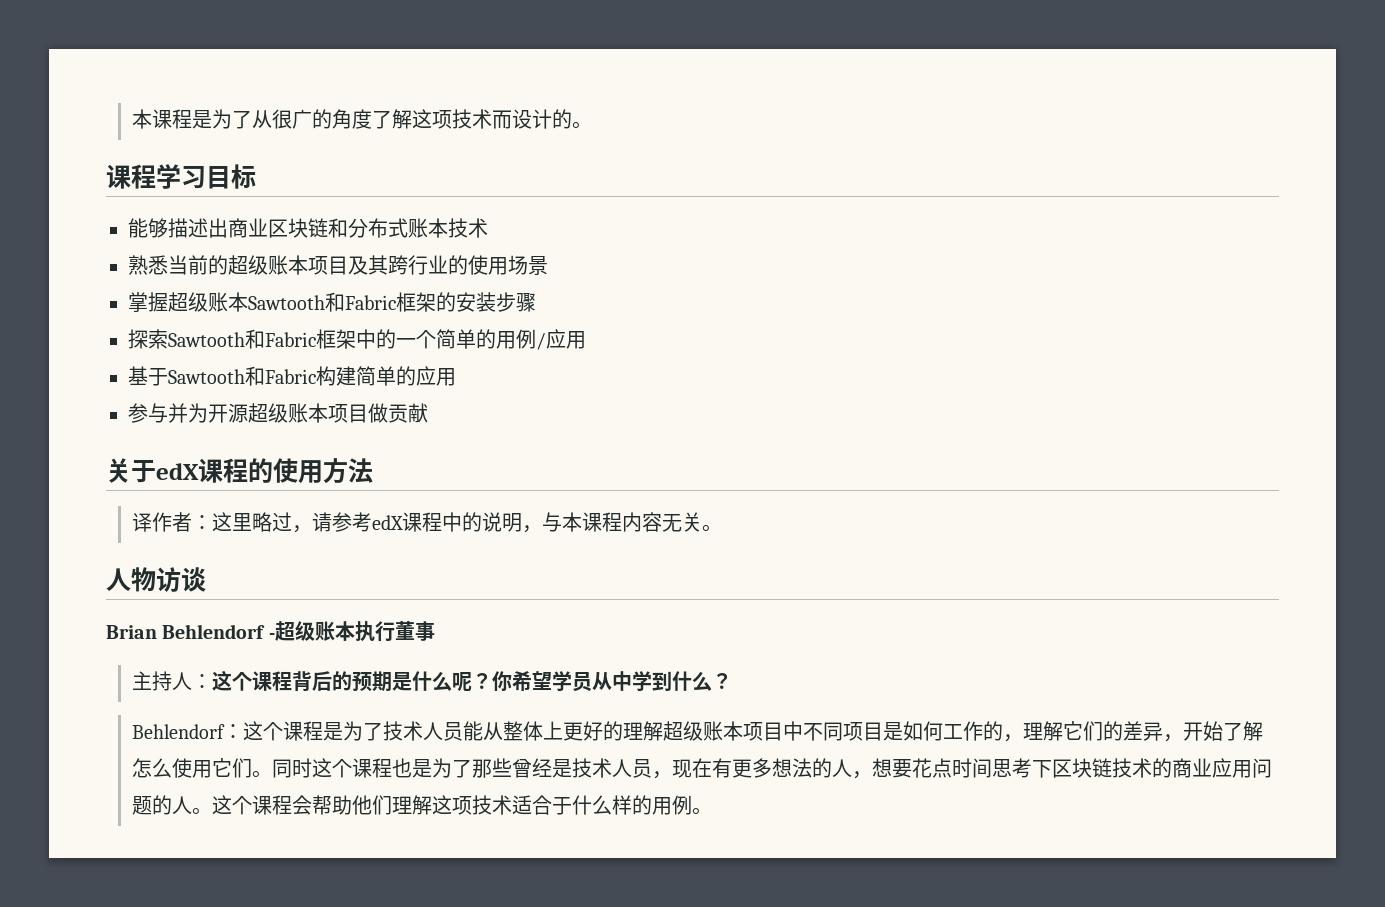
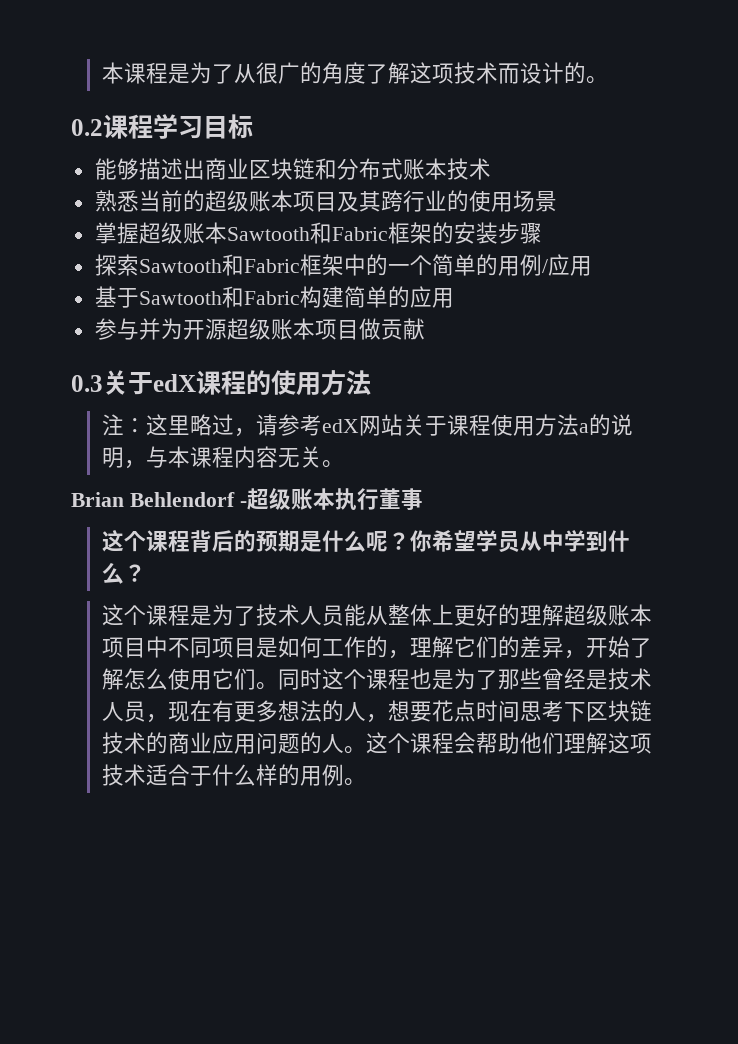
(592, 125) none -> [71,119,103,136] 0.2
(428, 413) none -> [71,375,103,392] 0.3
[131,512,192,532] 译作者 -> [101,414,124,436] 注
[401,512,462,532] 课程中 -> [358,414,589,436] 网站关于课程使用方法a
[106,567,206,592] // 人物访谈 -> (344, 464) none
[131,671,212,691] 主持人： -> (423, 499) none
[131,724,243,739] Behlendorf： -> (146, 573) none

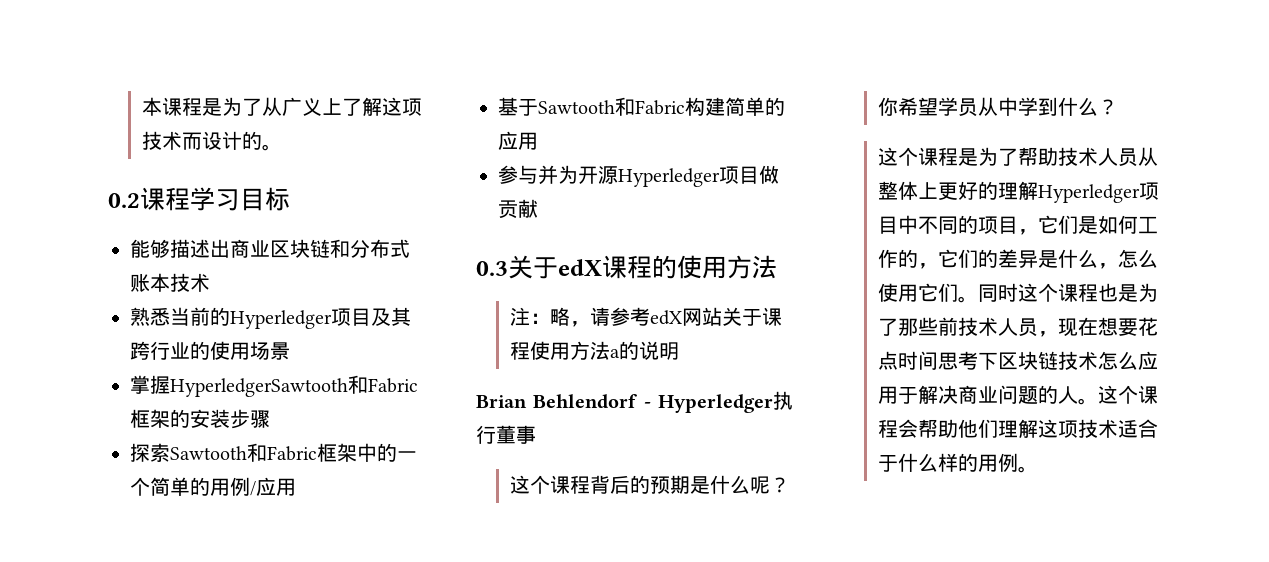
[255,62,366,84] 很广的角度 -> [281,97,342,116] 广义上
[204,190,293,212] 超级账本 -> [230,310,332,329] Hyperledger
[138,222,310,244] 超级账本Sawtooth -> [170,378,348,397] HyperledgerSawtooth
[226,318,315,340] 超级账本 -> [618,168,720,187] Hyperledger
[145,414,234,436] 这里略过 -> [549,307,570,326] 略
[123,446,344,469] ，与本课程内容无关。 -> (679, 351) none
[246,488,335,510] 超级账本 -> [658,394,773,413] Hyperledger
[255,604,366,626] 技术人员能 -> [1017,147,1138,167] 帮助技术人员
[563,604,652,626] 超级账本 -> [1037,184,1140,203] Hyperledger
[211,637,256,658] 项目 -> [957,215,1078,235] 的项目，它们
[409,636,454,658] 理解 -> (938, 266) none
[563,636,652,659] [101,668,124,690] ，开始了解 -> [1037,249,1118,269] 是什么，
[541,668,608,690] 曾经是 -> [937,317,958,336] 前
[211,700,388,723] 有更多想法的人， -> (1098, 326) none
[145,732,256,754] 的商业应用 -> [1097,351,1158,370] [877,385,998,404] 怎么应用于解决商业

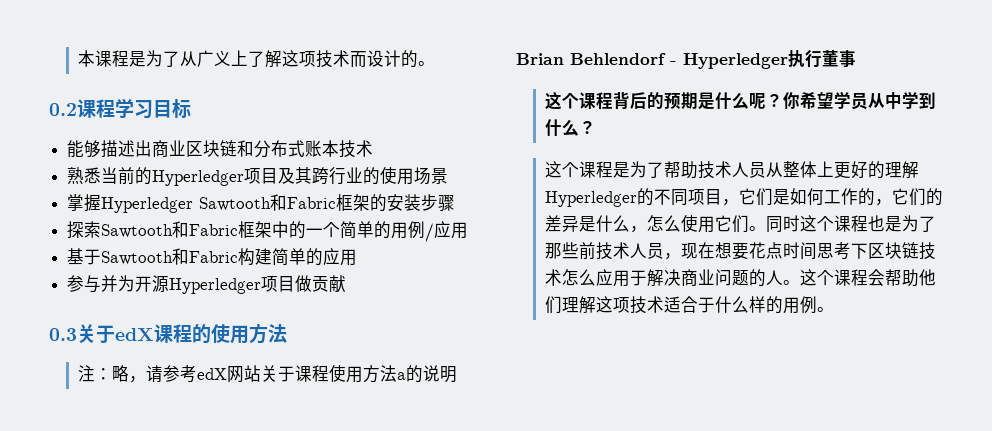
[170,378,348,397] HyperledgerSawtooth -> [101,197,272,213] Hyperledger Sawtooth
[1138,182,1159,200] [877,215,978,234] 项目中不同的 -> [636,188,688,206] 的不同

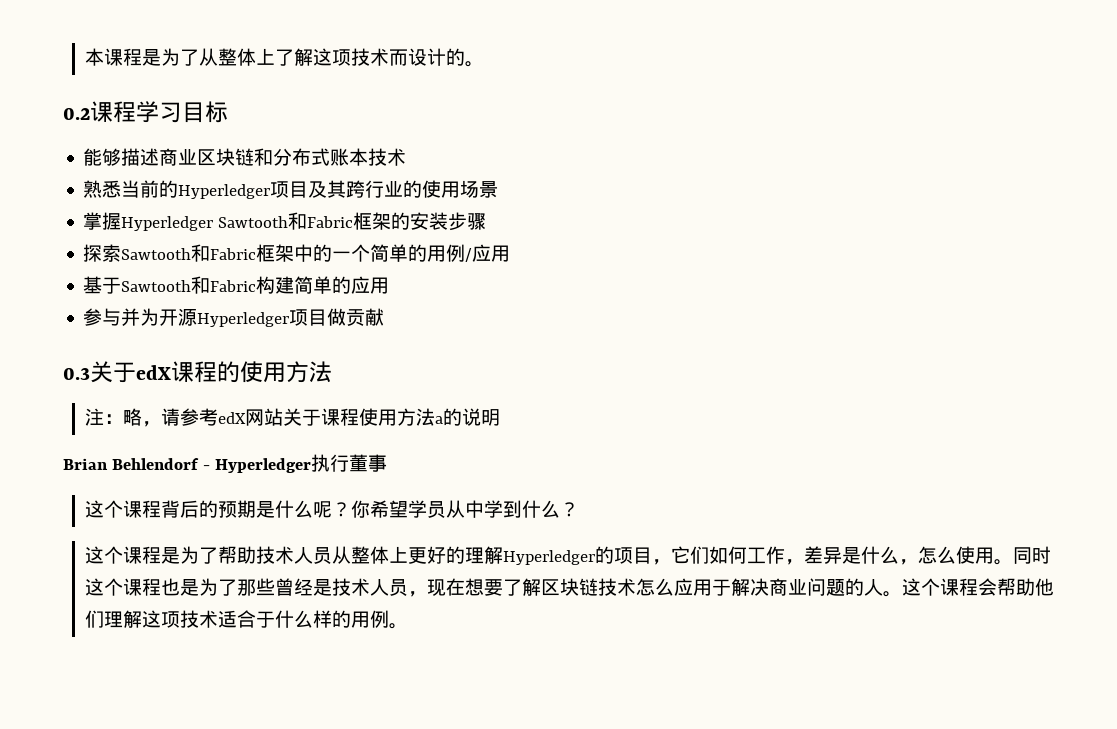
[196,50,231,67] 广义 -> [217,48,256,66] 整体
[135,140,153,157] 出 -> (160, 157) none
[653,189,688,206] 不同 -> (614, 555) none
[772,189,790,205] 是 -> (709, 555) none
[857,188,943,206] 的，它们的 -> [784,559,804,565] ，
[714,215,749,233] 它们 -> (994, 555) none
[578,242,596,260] 前 -> [274,578,332,596] 曾经是
[748,242,868,260] 花点时间思考下 -> [502,578,541,596] 了解

